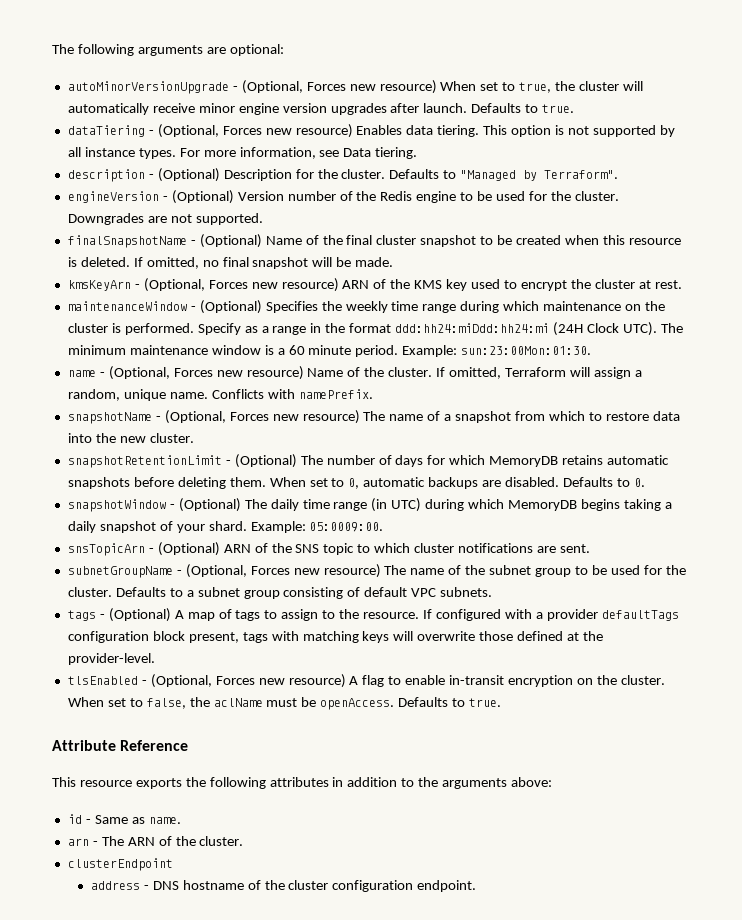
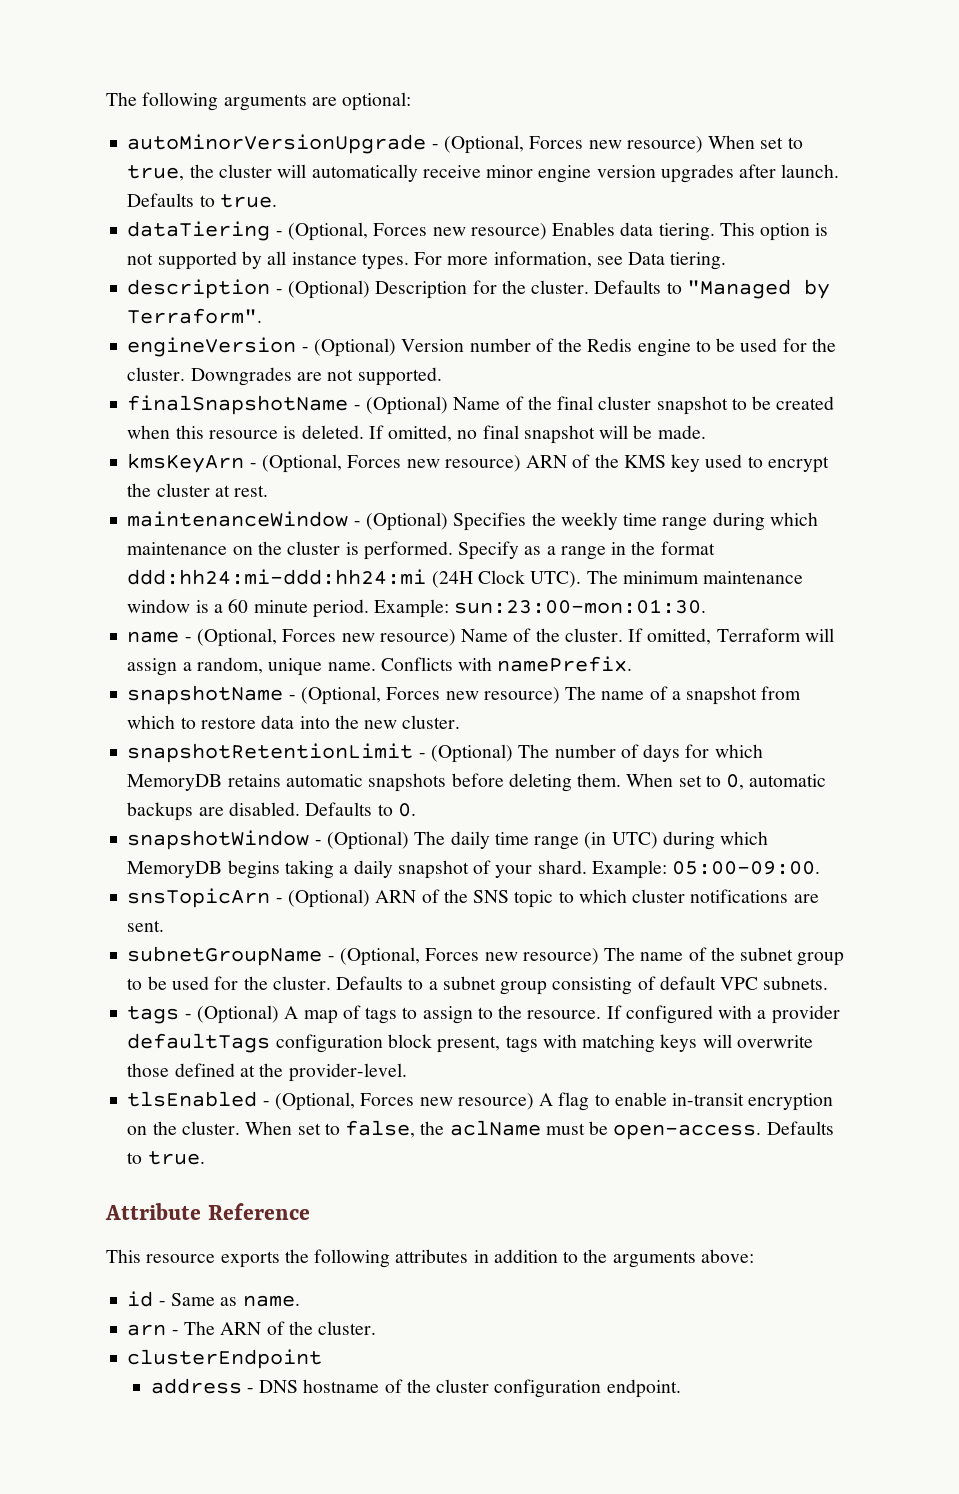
[395,323,550,333] ddd:hh24:miDdd:hh24:mi -> [127,569,427,585] ddd:hh24:mi-ddd:hh24:mi
[461,346,592,355] sun:23:00Mon:01:30. -> [454,599,707,614] sun:23:00-mon:01:30.
[309,522,384,532] 05:0009:00. -> [672,861,821,875] 05:00-09:00.
[320,698,395,710] openAccess. -> [613,1124,762,1140] open-access.

